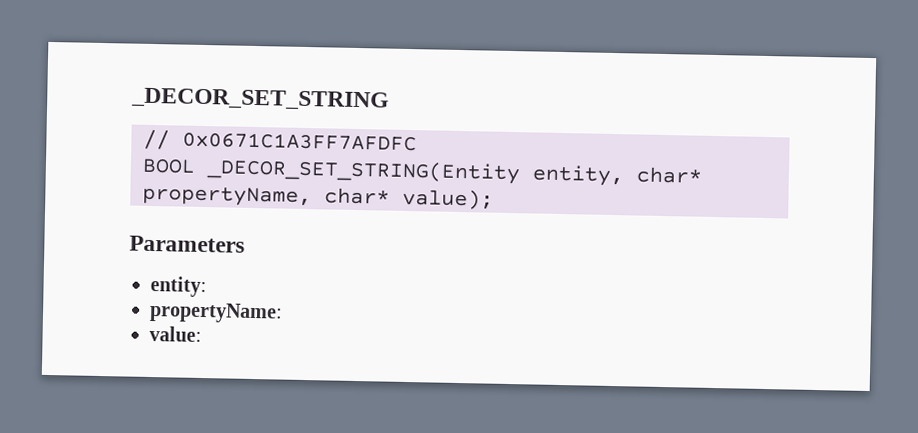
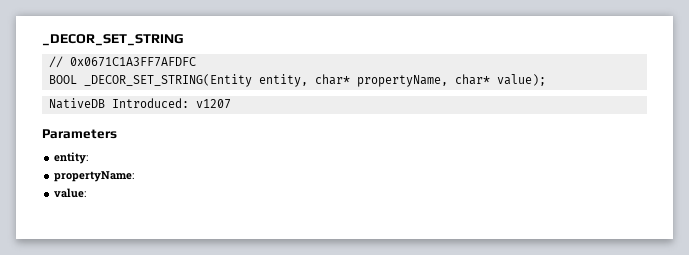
(494, 199) none -> [48,98,231,109] // NativeDB Introduced: v1207

